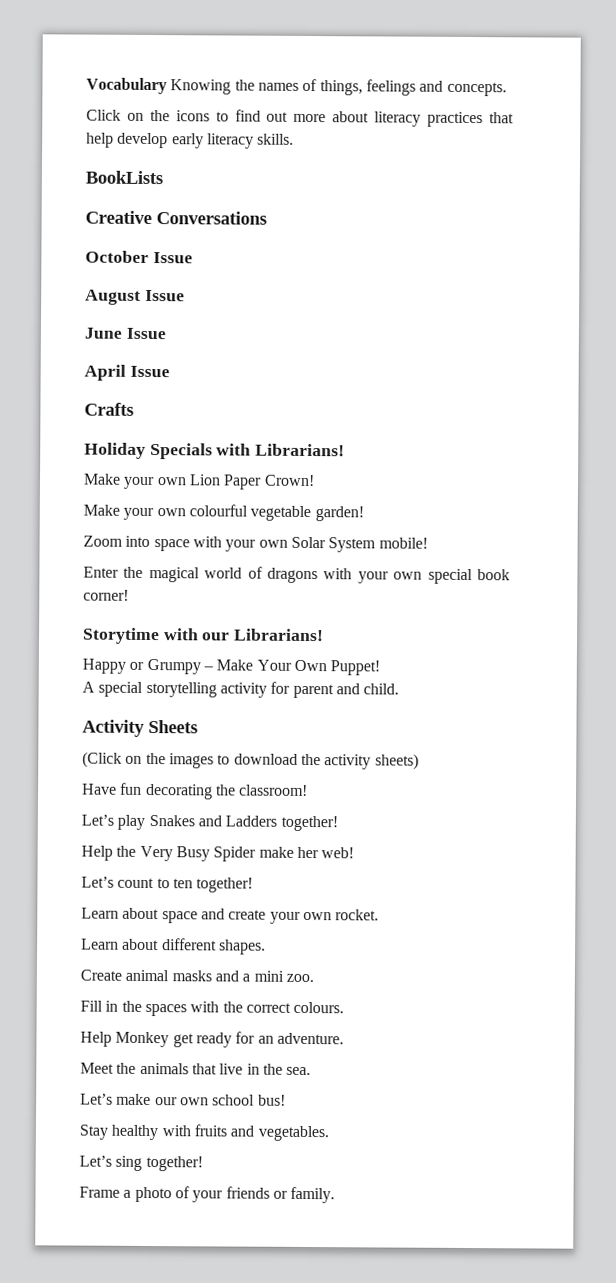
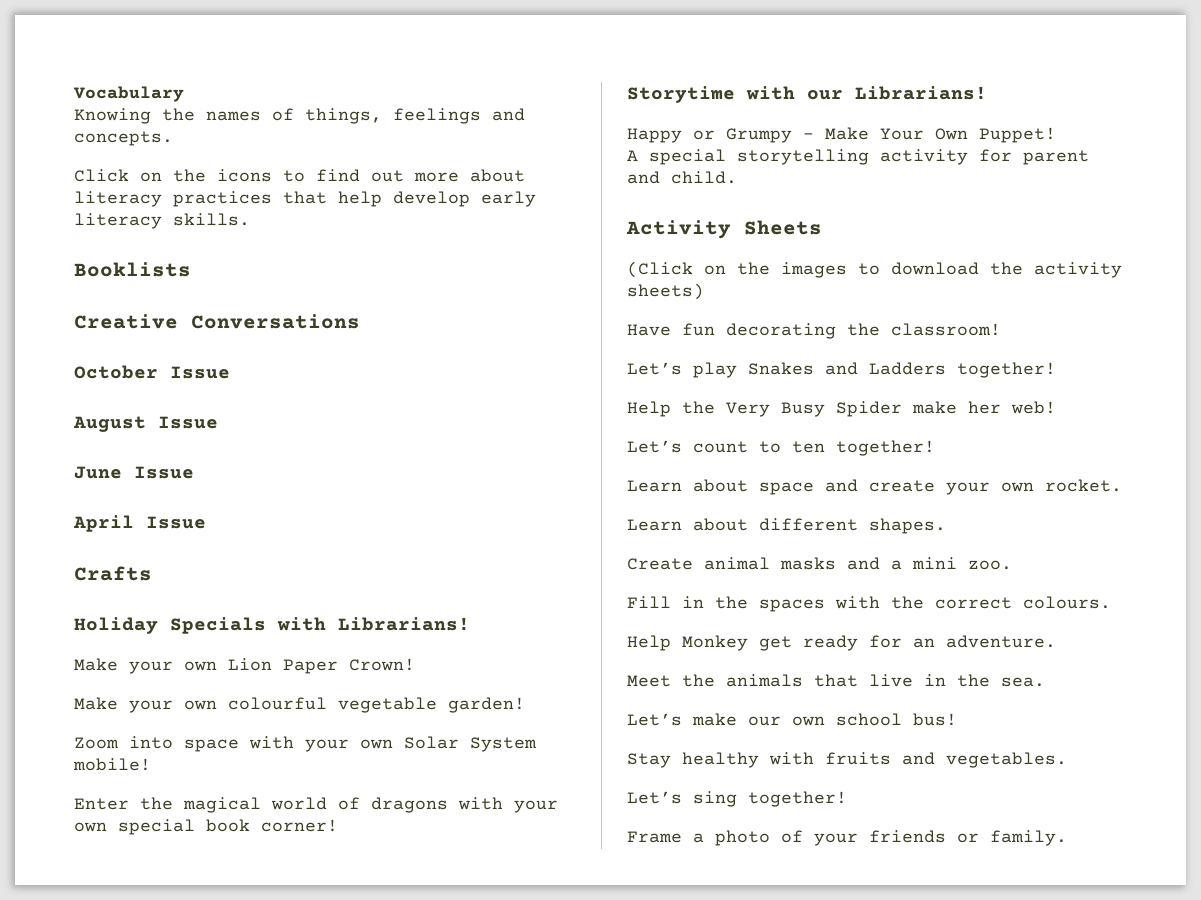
(167, 86) none -> (184, 94) //
[85,170,163,185] BookLists -> [74,262,191,277] Booklists

